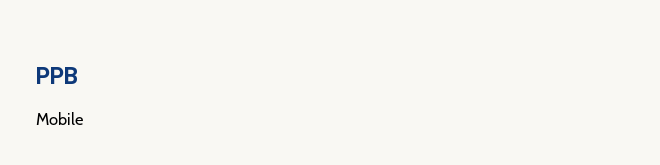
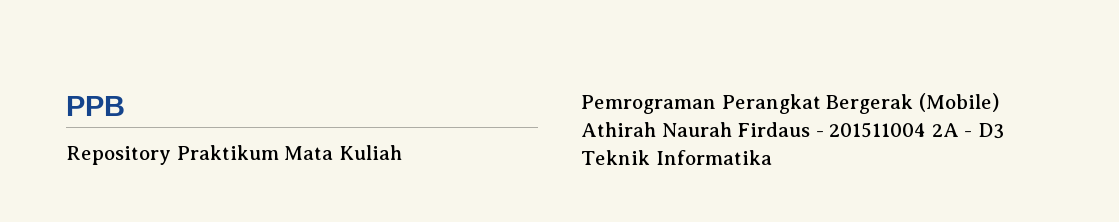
[36,112,83,125] Mobile -> [66,145,402,165] [581,93,999,114] [581,122,1004,139] [581,150,772,165] Repository Praktikum Mata Kuliah Pemrograman Perangkat Bergerak (Mobile) Athirah Naurah Firdaus - 201511004 2A - D3 Teknik Informatika

